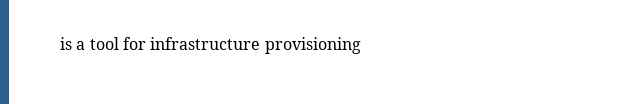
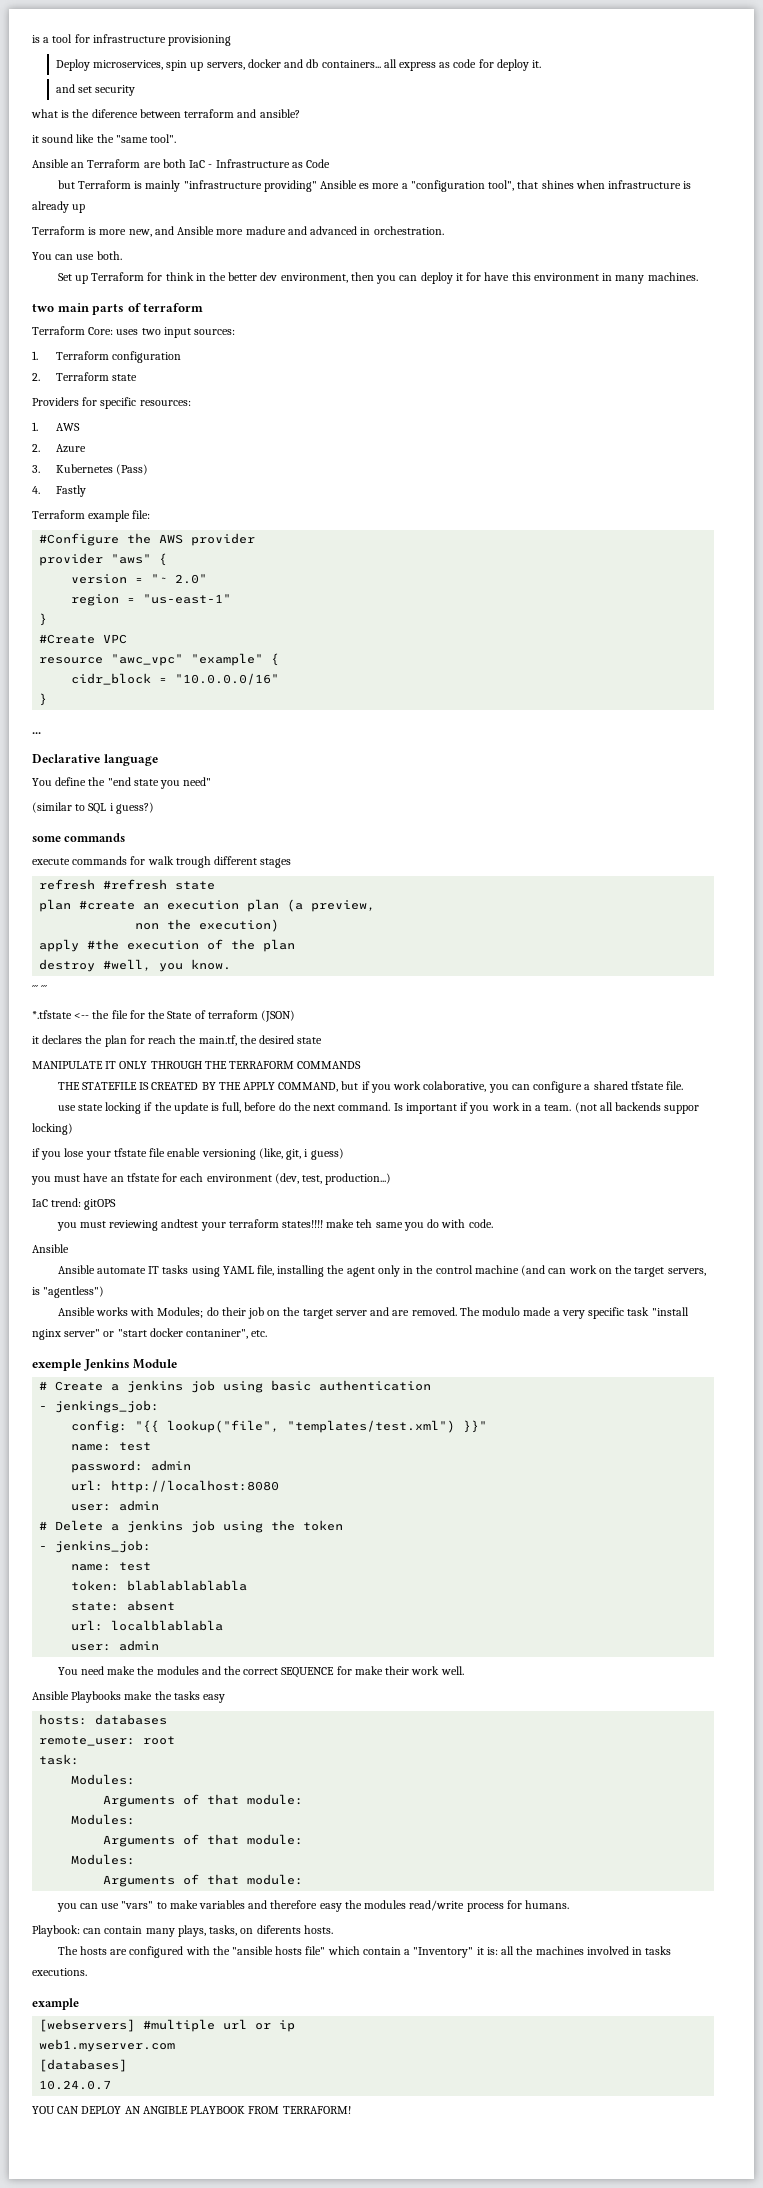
(361, 45) none -> [55,59,542,71] [55,84,136,96] [31,109,300,118] [32,134,177,143] [32,159,331,168] [57,180,692,192] [32,201,86,213] [32,226,444,237] [32,251,122,260] [57,272,698,284] [32,303,204,315] [32,326,236,338] [32,351,181,363] [32,372,137,381] [32,397,191,409] [32,422,80,431] [32,444,86,453] [32,464,148,475] [32,485,86,497] [32,510,151,522] [39,533,256,546] [39,553,168,566] [71,574,208,584] [71,594,232,606] [39,613,48,626] [39,634,128,644] [39,653,280,666] [71,673,280,685] [39,693,48,706] [32,732,41,734] [32,754,158,766] [32,777,212,789] [32,802,154,814] [32,833,126,842] [32,856,292,868] [39,879,216,890] [39,899,376,912] [135,919,280,932] [39,939,296,952] [39,959,232,972] [32,985,48,994] [32,1010,296,1022] [32,1035,323,1047] [32,1061,362,1069] [57,1081,684,1093] [57,1102,700,1114] [32,1123,73,1135] [32,1148,344,1160] [31,1173,392,1185] [32,1198,117,1210] [56,1219,493,1231] [32,1244,69,1253] [57,1265,706,1277] [32,1286,105,1298] [57,1307,689,1319] [32,1328,268,1340] [32,1359,178,1371] [39,1380,432,1393] [39,1400,160,1413] [71,1420,488,1433] [71,1442,152,1451] [71,1460,192,1473] [71,1480,280,1493] [71,1500,160,1511] [39,1520,344,1533] [39,1540,152,1553] [71,1562,152,1571] [71,1580,248,1591] [71,1600,176,1611] [71,1620,224,1631] [71,1640,160,1651] [57,1666,464,1678] [32,1691,226,1703] [39,1714,168,1725] [39,1736,176,1746] [39,1754,80,1765] [71,1774,136,1785] [103,1794,304,1807] [71,1814,136,1825] [103,1834,304,1847] [71,1854,136,1865] [103,1874,304,1887] [56,1900,570,1912] [32,1925,333,1937] [57,1946,672,1958] [32,1968,87,1976] [32,1998,79,2010] [39,2019,296,2032] [39,2039,176,2052] [39,2059,128,2072] [39,2080,112,2090] [32,2106,351,2114] // Deploy microservices, spin up servers, docker and db containers... all express as code for deploy it. // and set security // what is the diference between terraform and ansible? // it sound like the "same tool". // Ansible an Terraform are both IaC - Infrastructure as Code // but Terraform is mainly "infrastructure providing" Ansible es more a "configuration tool", that shines when infrastructure is already up // Terraform is more new, and Ansible more madure and advanced in orchestration. // You can use both. // Set up Terraform for think in the better dev environment, then you can deploy it for have this environment in many machines. // two main parts of terraform // Terraform Core: uses two input sources: // 1. Terraform configuration // 2. Terraform state // Providers for specific resources: // 1. AWS // 2. Azure // 3. Kubernetes (Pass) // 4. Fastly // Terraform example file: // #Configure the AWS provider // provider "aws" { // version = "~ 2.0" // region = "us-east-1" // } // #Create VPC // resource "awc_vpc" "example" { // cidr_block = "10.0.0.0/16" // } // ... // Declarative language // You define the "end state you need" // (similar to SQL i guess?) // some commands // execute commands for walk trough different stages // refresh #refresh state // plan #create an execution plan (a preview, // non the execution) // apply #the execution of the plan // destroy #well, you know. // ´´´ ´´´ // *.tfstate <-- the file for the State of terraform (JSON) // it declares the plan for reach the main.tf, the desired state // MANIPULATE IT ONLY THROUGH THE TERRAFORM COMMANDS // THE STATEFILE IS CREATED BY THE APPLY COMMAND, but if you work colaborative, you can configure a shared tfstate file. // use state locking if the update is full, before do the next command. Is important if you work in a team. (not all backends suppor locking) // if you lose your tfstate file enable versioning (like, git, i guess) // you must have an tfstate for each environment (dev, test, production...) // IaC trend: gitOPS // you must reviewing andtest your terraform states!!!! make teh same you do with code. // Ansible // Ansible automate IT tasks using YAML file, installing the agent only in the control machine (and can work on the target servers, is "agentless") // Ansible works with Modules; do their job on the target server and are removed. The modulo made a very specific task "install nginx server" or "start docker contaniner", etc. // exemple Jenkins Module // # Create a jenkins job using basic authentication // - jenkings_job: // config: "{{ lookup("file", "templates/test.xml") }}" // name: test // password: admin // url: http://localhost:8080 // user: admin // # Delete a jenkins job using the token // - jenkins_job: // name: test // token: blablablablabla // state: absent // url: localblablabla // user: admin // You need make the modules and the correct SEQUENCE for make their work well. // Ansible Playbooks make the tasks easy // hosts: databases // remote_user: root // task: // Modules: // Arguments of that module: // Modules: // Arguments of that module: // Modules: // Arguments of that module: // you can use "vars" to make variables and therefore easy the modules read/write process for humans. // Playbook: can contain many plays, tasks, on diferents hosts. // The hosts are configured with the "ansible hosts file" which contain a "Inventory" it is: all the machines involved in tasks executions. // example // [webservers] #multiple url or ip // web1.myserver.com // [databases] // 10.24.0.7 // YOU CAN DEPLOY AN ANGIBLE PLAYBOOK FROM TERRAFORM!

